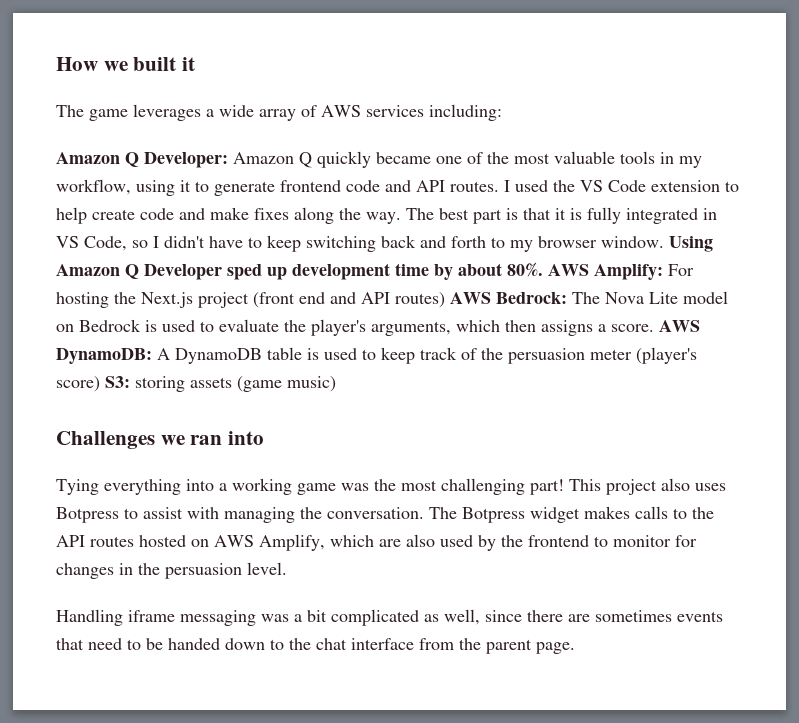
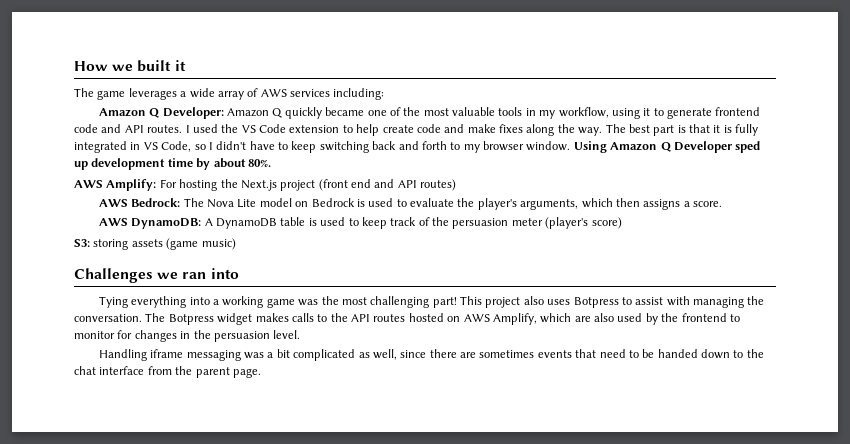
(543, 269) none -> (271, 163) //
(445, 300) none -> (457, 185) //
(654, 328) none -> (723, 204) //
(100, 384) none -> (622, 223) //

